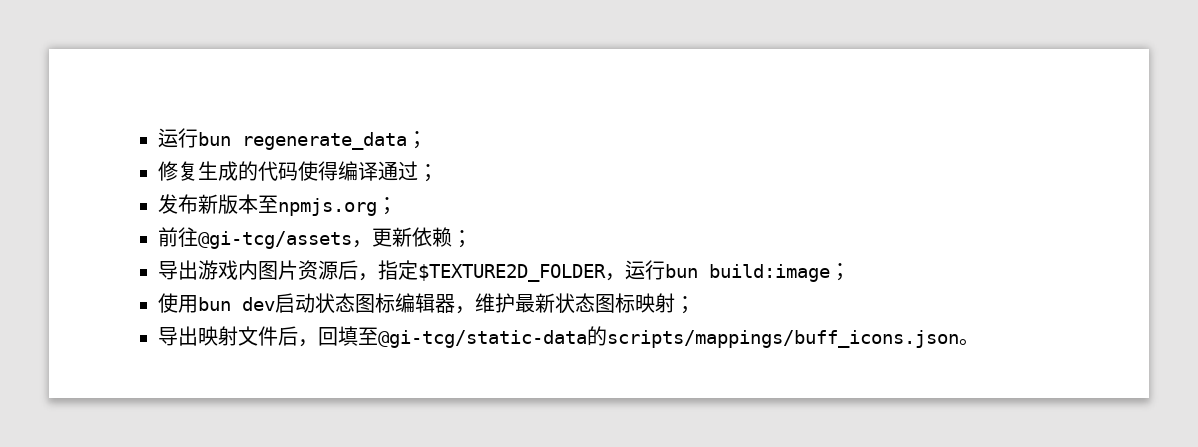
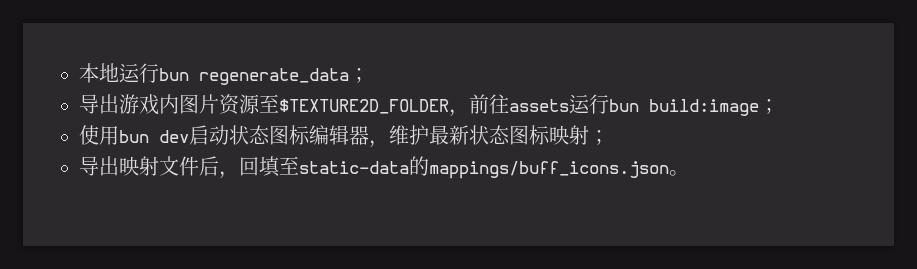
(158, 138) none -> [79,63,119,83] 本地
[158,161,438,182] [158,194,397,216] [158,227,472,249] // 修复生成的代码使得编译通过； // 发布新版本至npmjs.org； // 前往@gi-tcg/assets，更新依赖； -> (369, 75) none
[338,260,625,282] 后，指定$TEXTURE2D_FOLDER， -> [259,94,569,117] 至$TEXTURE2D_FOLDER，前往assets
[378,326,959,348] @gi-tcg/static-data的scripts/mappings/buff_icons.json -> [299,156,669,179] static-data的mappings/buff_icons.json

